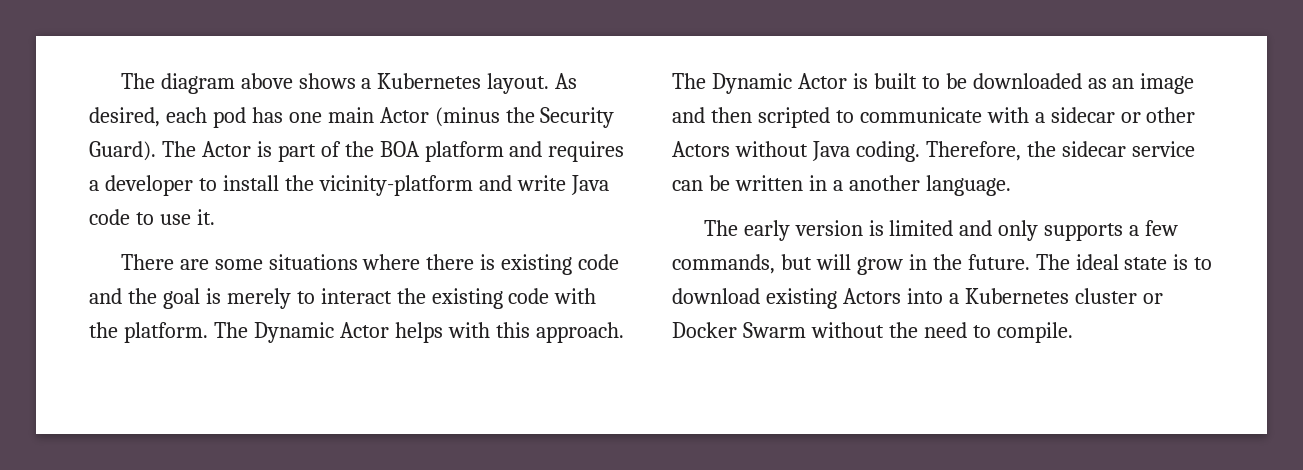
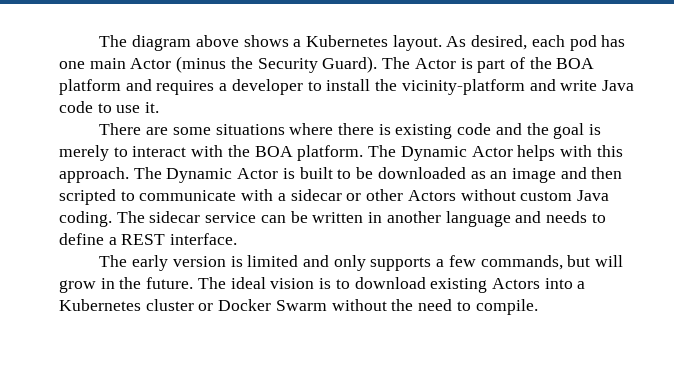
[396,288,550,309] the existing code -> (187, 151) none
(118, 330) none -> [254,146,293,157] BOA
(808, 149) none -> [520,191,573,201] custom
[925,141,1056,161] Therefore, the -> [116,211,145,223] The
[832,175,1011,196] a another language. -> [386,211,606,227] [59,233,238,245] another language and needs to define a REST interface.
[1124,257,1168,270] state -> [270,278,315,289] vision

